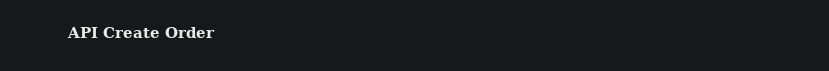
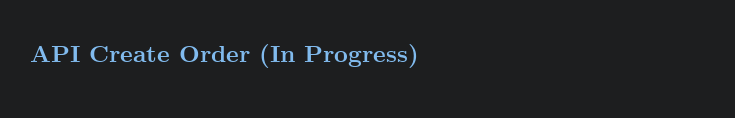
(215, 32) none -> [259,44,419,68] (In Progress)

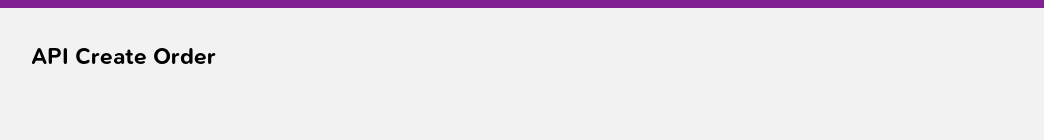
[259,44,419,68] (In Progress) -> (217, 56) none

